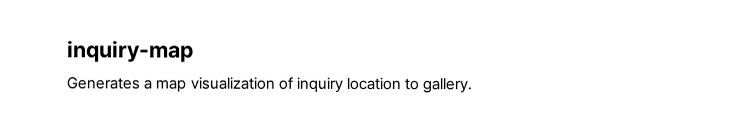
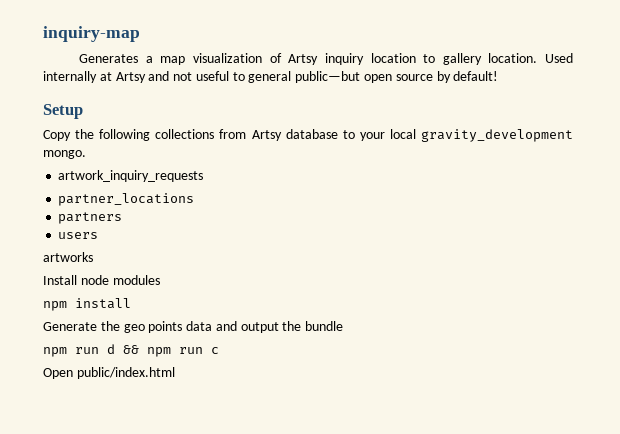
(293, 83) none -> [288,54,319,65] Artsy
[422,78,473,94] gallery. -> [442,53,573,65] [43,71,499,83] [43,104,83,119] [43,129,574,142] [43,150,86,159] [58,170,204,182] [58,193,195,206] [58,212,123,224] [58,232,99,239] [43,252,93,262] [43,275,160,285] [43,298,131,311] [43,321,344,333] [43,344,219,357] [43,367,175,379] gallery location. Used internally at Artsy and not useful to general public—but open source by default! // Setup // Copy the following collections from Artsy database to your local gravity_development mongo. // artwork_inquiry_requests // partner_locations // partners // users // artworks // Install node modules // npm install // Generate the geo points data and output the bundle // npm run d && npm run c // Open public/index.html

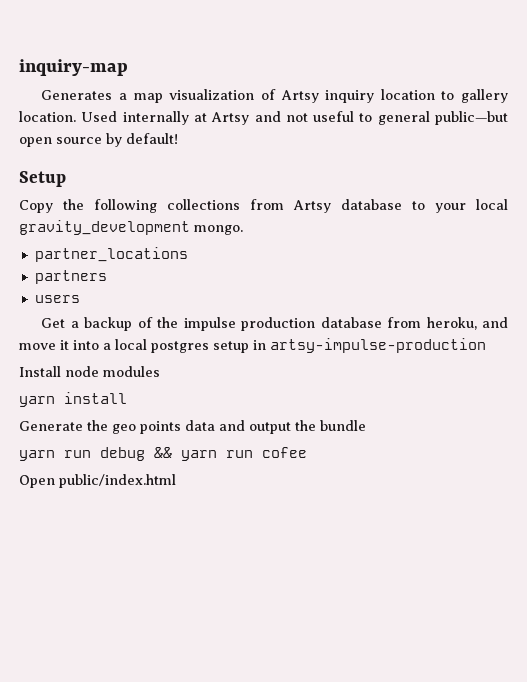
[58,170,204,182] // artwork_inquiry_requests -> (243, 230) none
[43,252,93,262] artworks -> [41,317,508,331] [19,338,486,353] Get a backup of the impulse production database from heroku, and move it into a local postgres setup in artsy-impulse-production
[43,301,67,311] npm -> [19,396,55,407] yarn
[43,344,219,357] npm run d && npm run c -> [19,447,307,461] yarn run debug && yarn run cofee

